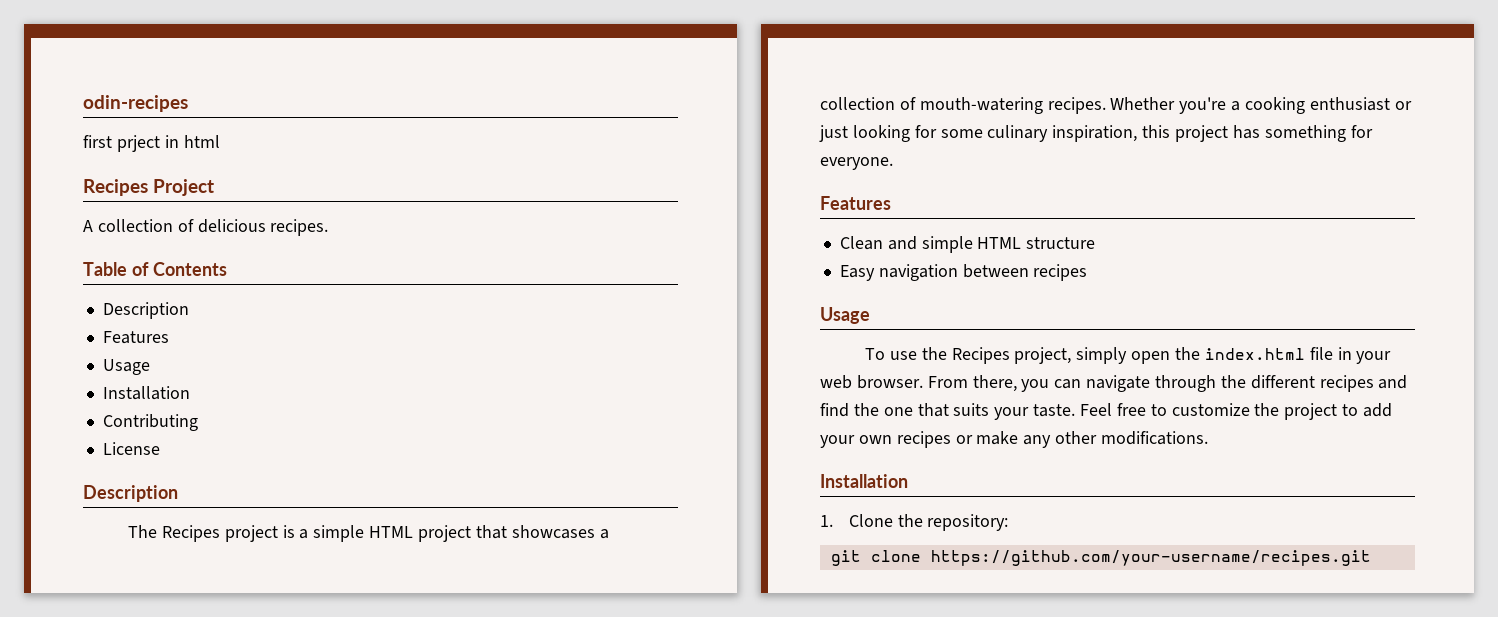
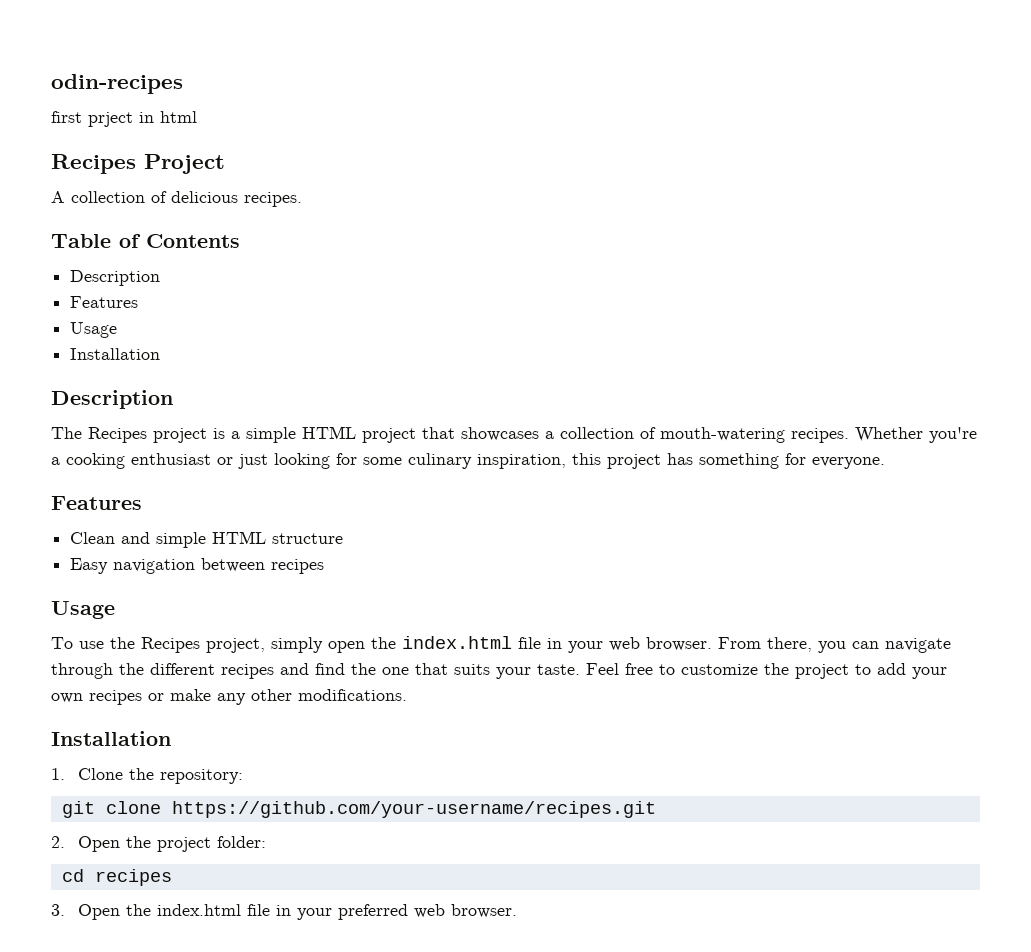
[102,414,198,431] [102,442,160,455] // Contributing // License -> (161, 354) none
(1371, 558) none -> [51,836,267,852] [61,869,172,886] [51,904,518,920] // 2. Open the project folder: // cd recipes // 3. Open the index.html file in your preferred web browser.

